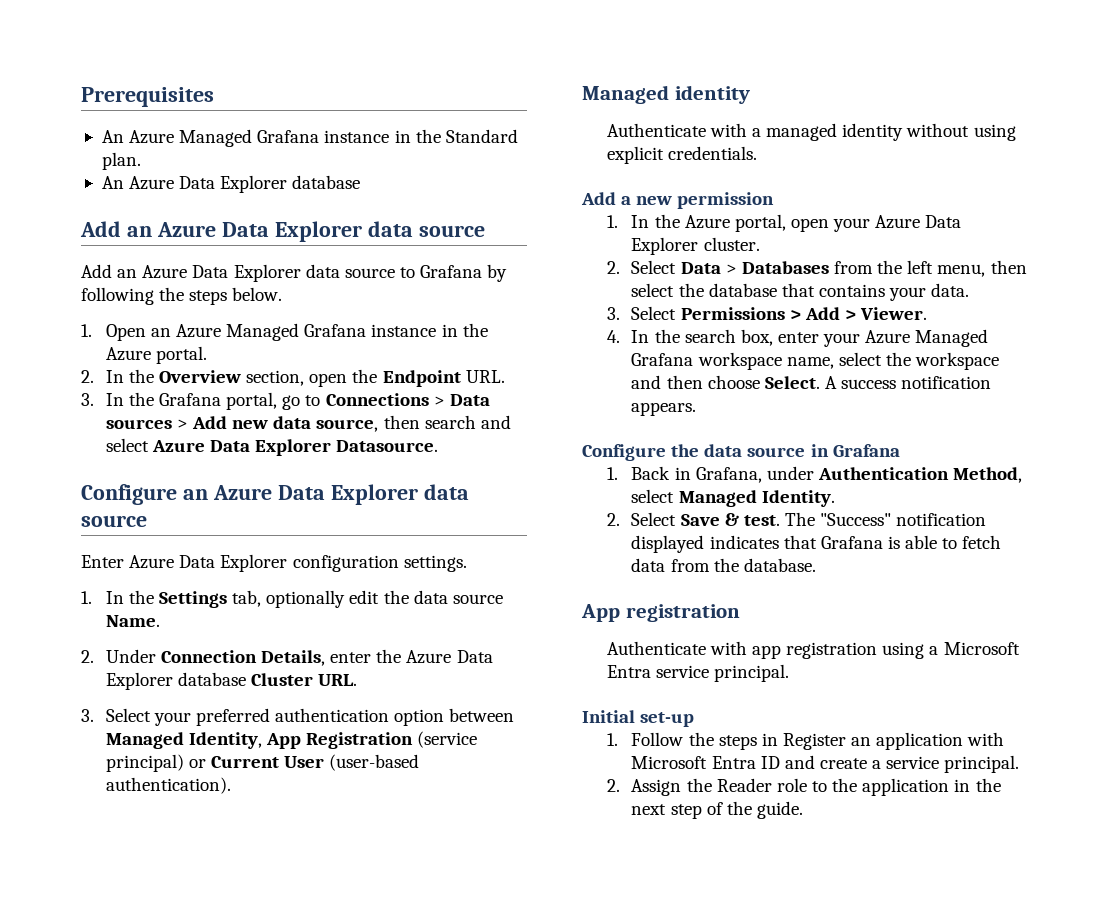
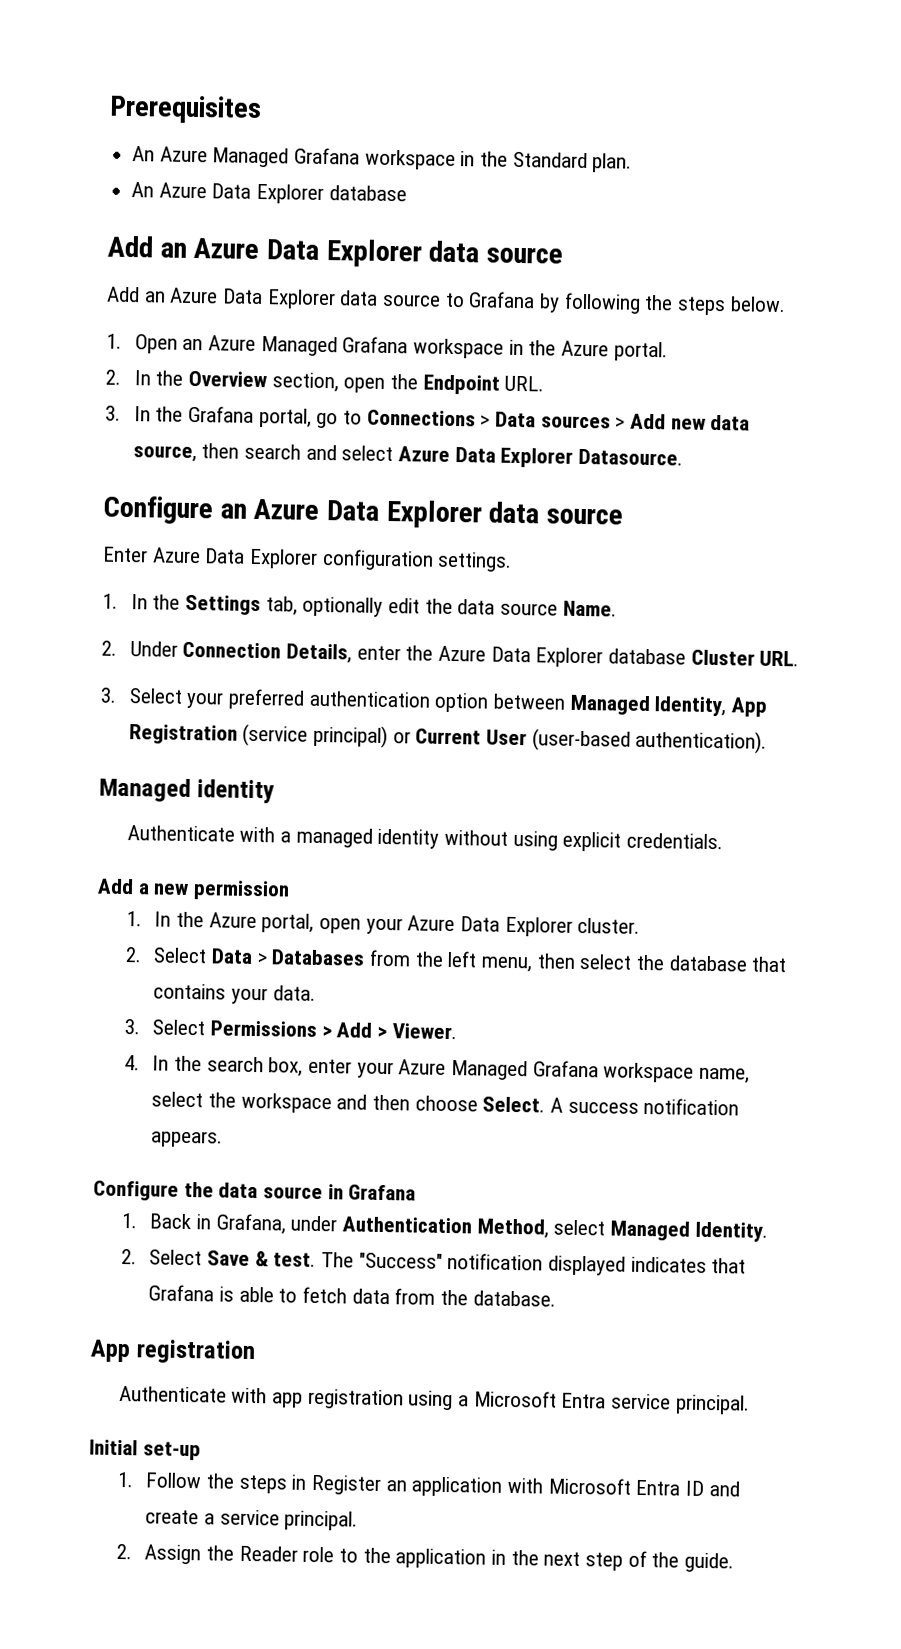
[324,130,390,143] instance -> [364,149,456,170] workspace
[371,324,437,337] instance -> [413,338,505,359] workspace

